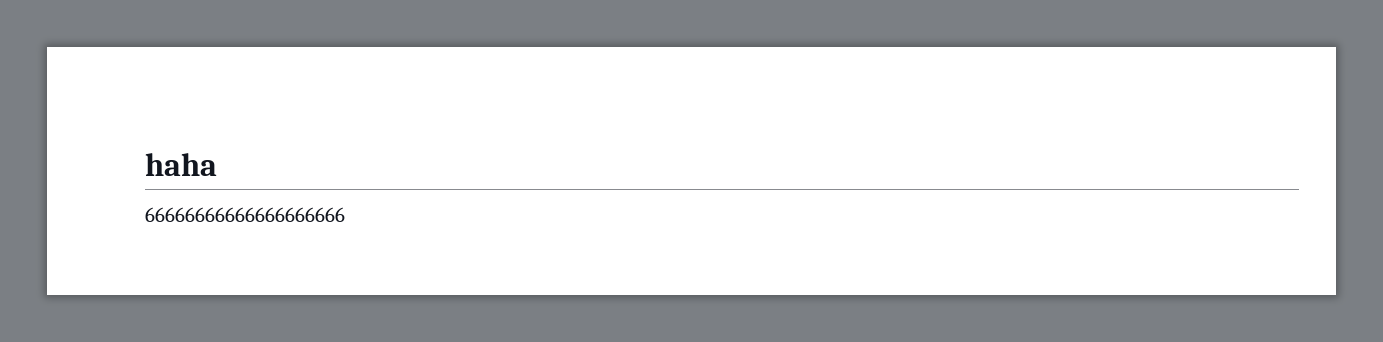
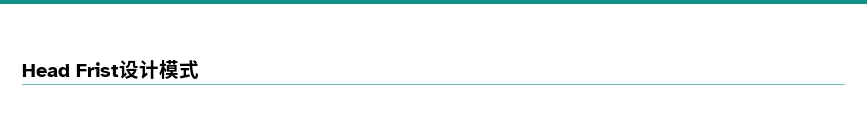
[145,153,217,176] [145,207,345,222] haha // 66666666666666666666 -> [22,59,199,79] Head Frist设计模式

